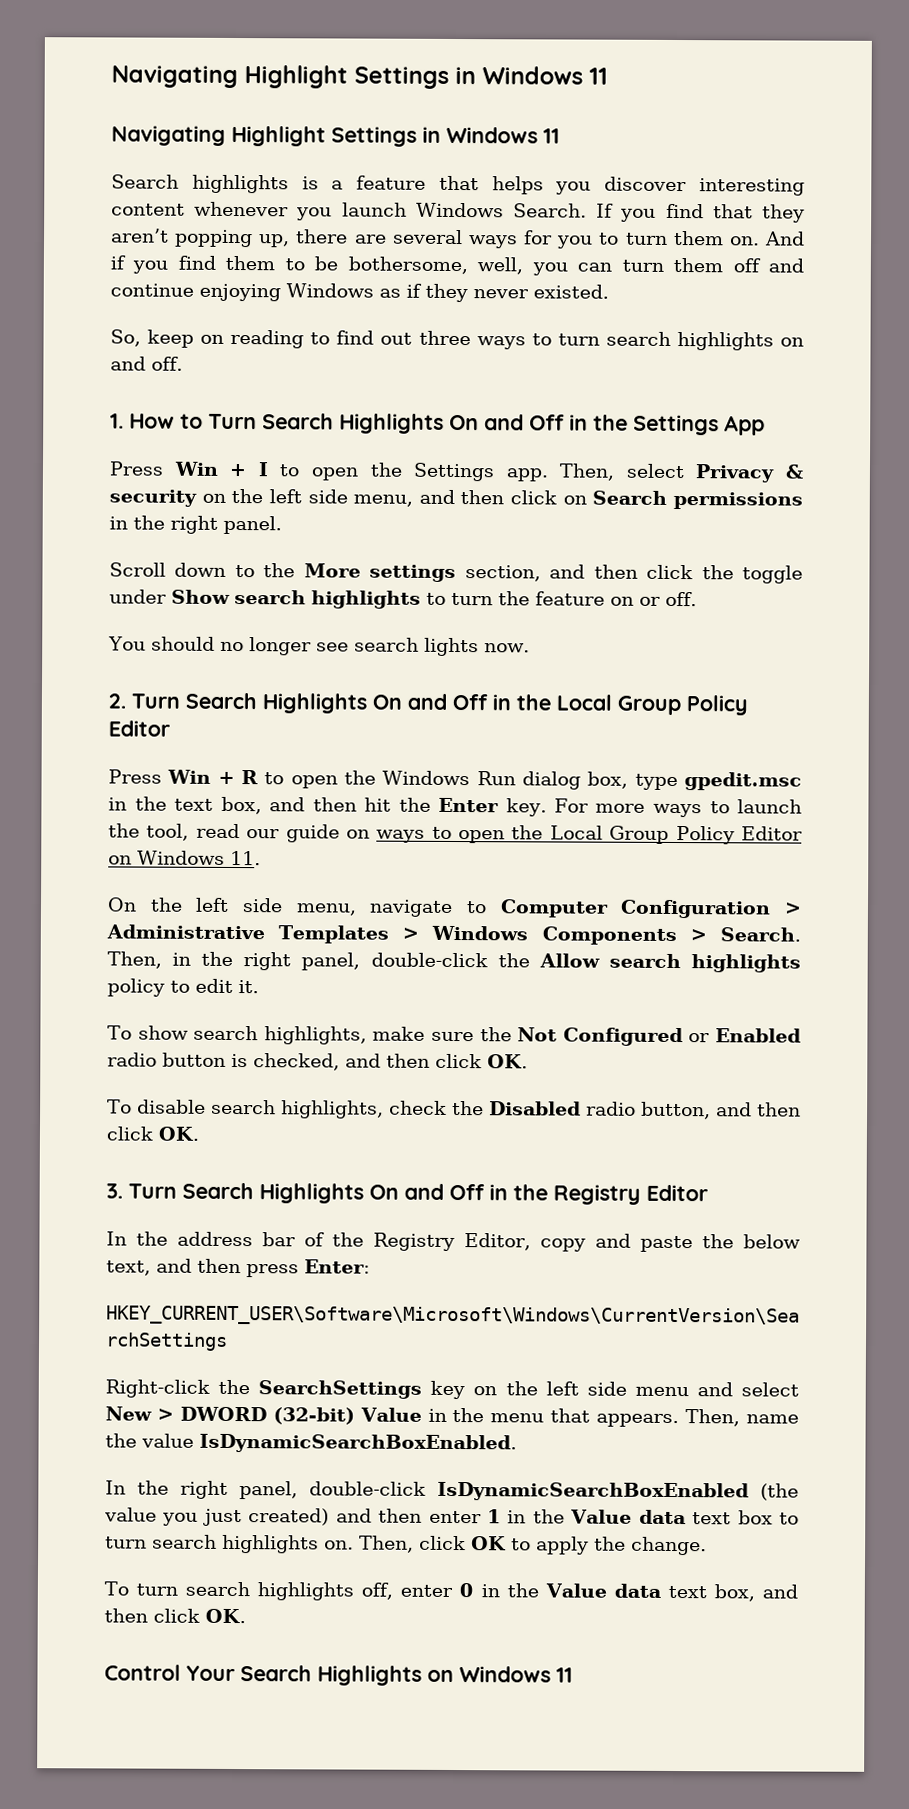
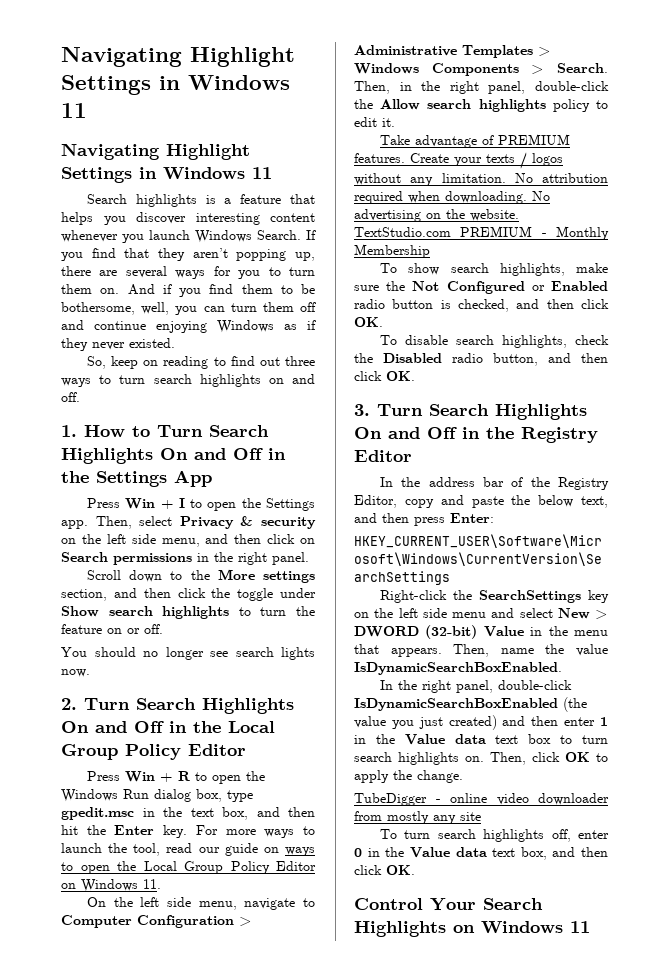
(259, 987) none -> [380,134,571,148] [354,152,563,169] [354,173,608,186] [354,191,550,204] [354,209,519,222] [354,226,609,240] [354,244,430,258] // Take advantage of PREMIUM features. Create your texts / logos without any limitation. No attribution required when downloading. No advertising on the website. TextStudio.com PREMIUM - Monthly Membership
(707, 1546) none -> [354,793,609,806] [354,811,481,824] // TubeDigger - online video downloader from mostly any site

